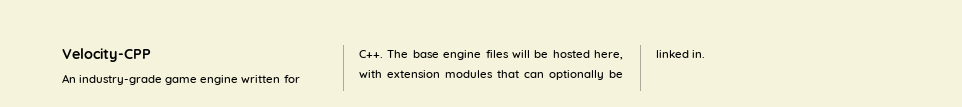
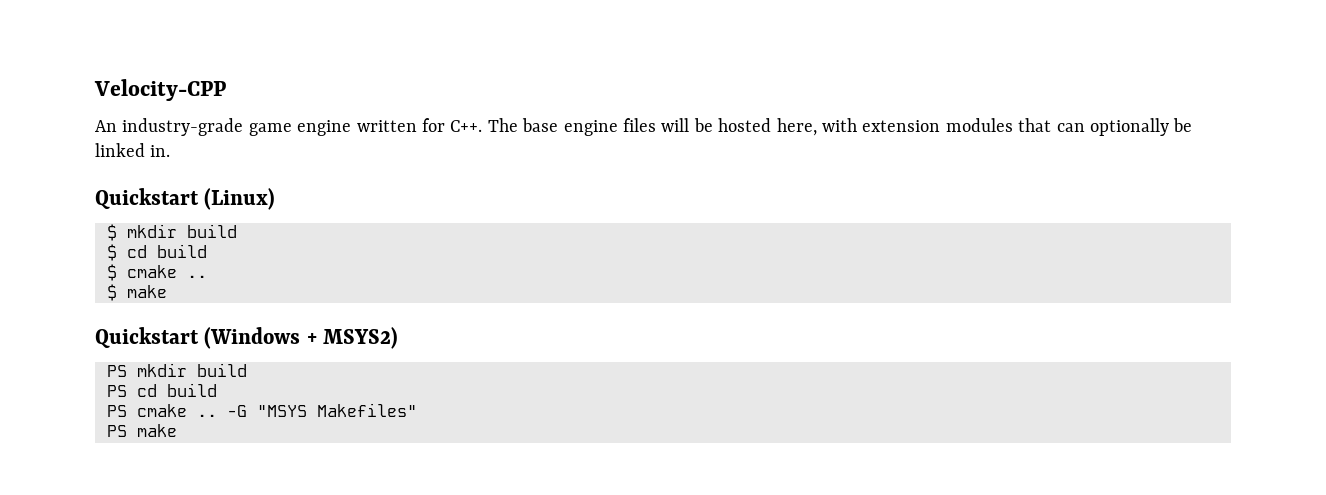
(706, 54) none -> [95,188,276,210] [107,224,237,241] [107,244,207,261] [107,264,207,281] [107,284,167,301] [95,327,399,349] [107,363,247,377] [107,383,217,397] [107,403,417,417] [107,424,177,437] // Quickstart (Linux) // $ mkdir build // $ cd build // $ cmake .. // $ make // Quickstart (Windows + MSYS2) // PS mkdir build // PS cd build // PS cmake .. -G "MSYS Makefiles" // PS make

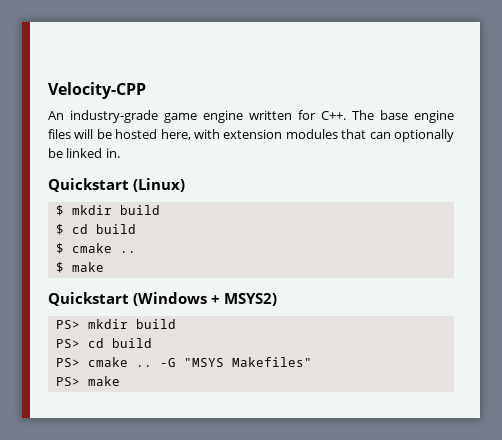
[107,363,247,377] [107,383,217,397] [107,405,127,417] PS mkdir build // PS cd build // PS -> [55,319,176,329] [55,338,152,348] [55,358,80,367] PS> mkdir build // PS> cd build // PS>
[107,425,127,437] PS -> [55,377,80,386] PS>

